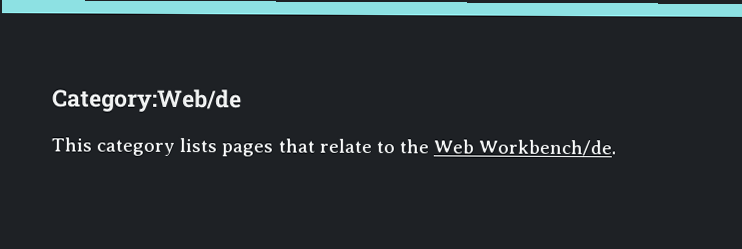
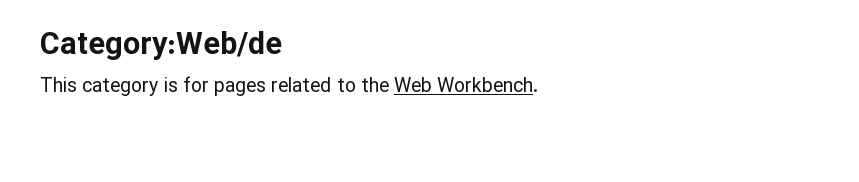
[179,137,372,157] lists pages that relate -> [163,76,332,96] is for pages related
[478,139,617,157] Workbench/de. -> [437,77,539,92] Workbench.

